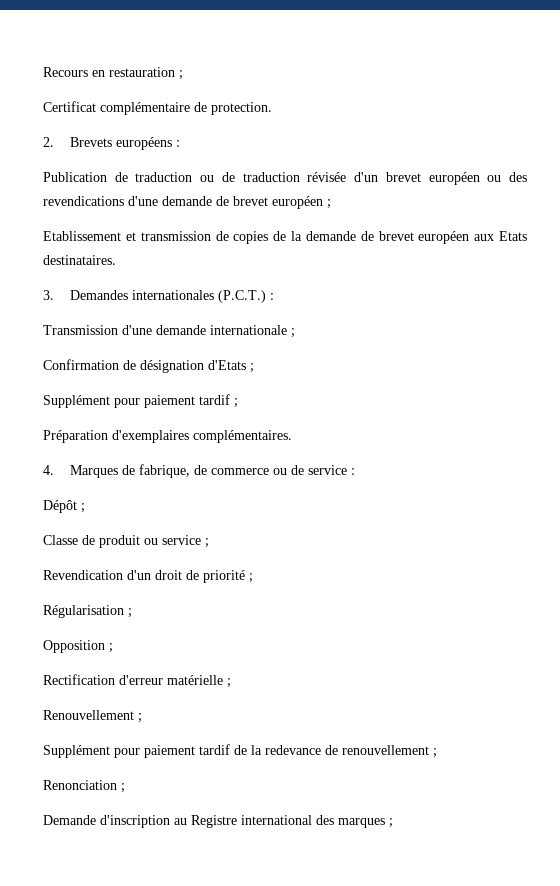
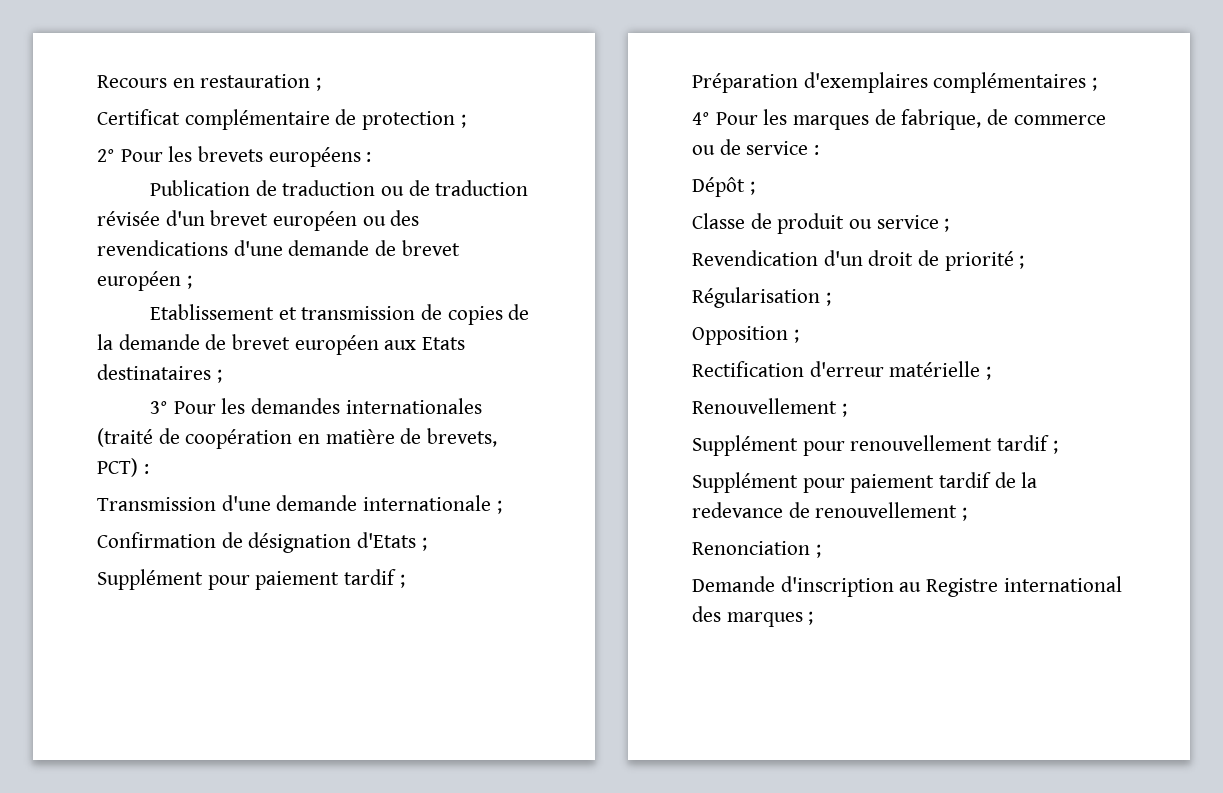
[211,102,272,115] [43,137,113,147] protection. // 2. Brevets -> [362,111,466,130] [97,146,264,162] protection ; // 2° Pour les brevets
[43,255,116,265] [43,290,267,303] destinataires. // 3. Demandes internationales (P.C.T.) -> [97,364,222,383] [150,398,482,414] [97,428,498,449] [97,458,138,477] destinataires ; // 3° Pour les demandes internationales (traité de coopération en matière de brevets, PCT)
[193,430,292,443] [43,465,119,478] complémentaires. // 4. Marques -> [933,72,1098,93] [692,109,870,130] complémentaires ; // 4° Pour les marques
(142, 718) none -> [692,435,1058,456] // Supplément pour renouvellement tardif ;

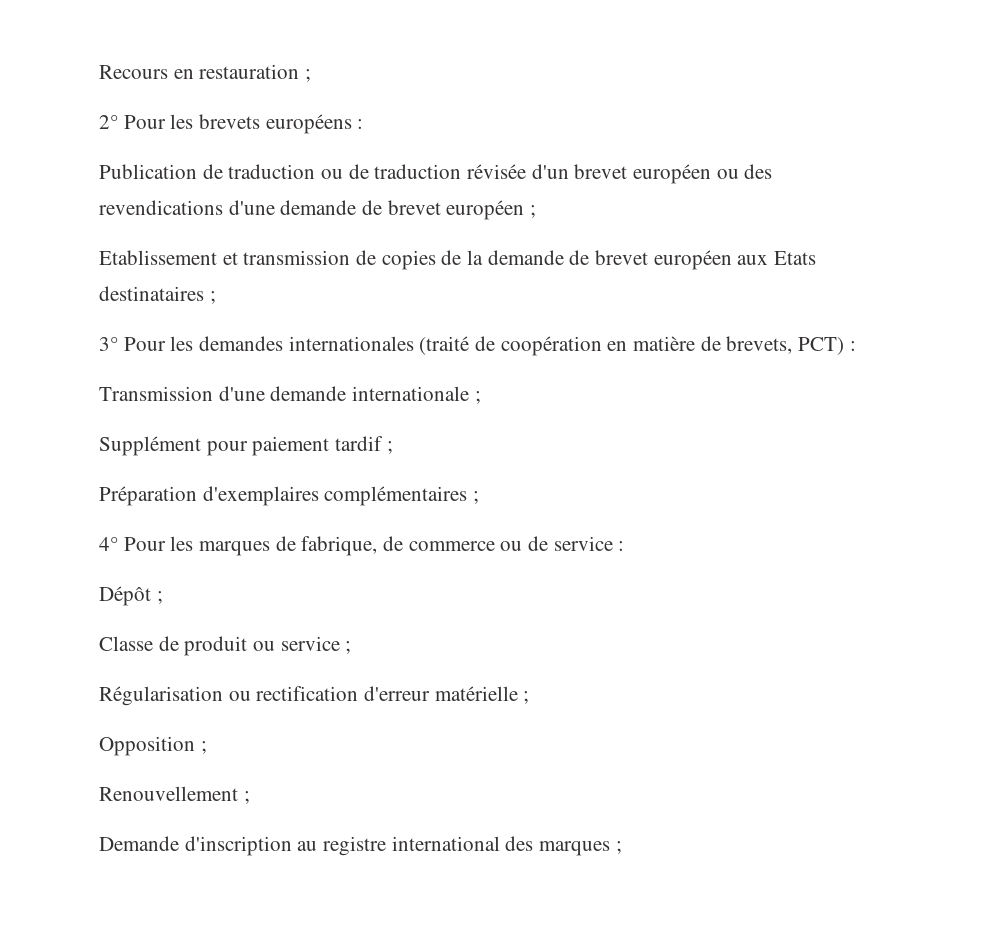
[97,109,466,130] // Certificat complémentaire de protection ; -> (312, 75) none
[97,532,427,553] // Confirmation de désignation d'Etats ; -> (481, 397) none
[692,250,1025,271] [692,287,831,308] [692,326,799,345] [692,361,992,380] [692,398,847,417] [692,435,1058,456] [692,472,1038,493] [692,502,968,521] [692,541,810,555] Revendication d'un droit de priorité ; // Régularisation ; // Opposition ; // Rectification d'erreur matérielle ; // Renouvellement ; // Supplément pour renouvellement tardif ; // Supplément pour paiement tardif de la redevance de renouvellement ; // Renonciation -> [99,686,530,706] [99,736,207,756] [99,786,238,801] Régularisation ou rectification d'erreur matérielle ; // Opposition ; // Renouvellement
[926,578,999,597] Registre -> [323,836,387,856] registre

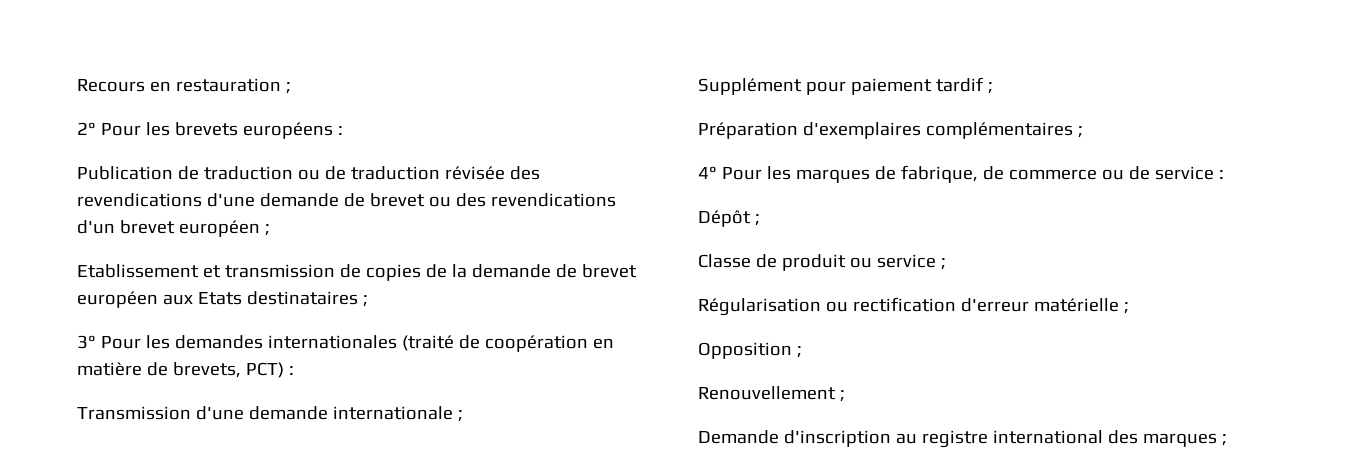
[531,164,739,184] d'un brevet européen ou -> (505, 173) none
(441, 207) none -> [428,193,616,207] [77,220,175,234] ou des revendications d'un brevet

